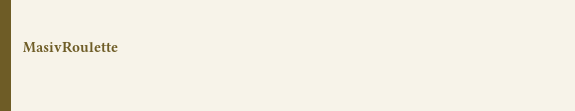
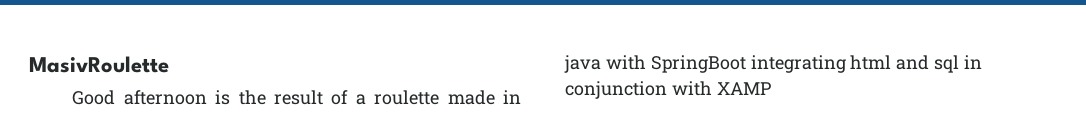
(118, 47) none -> [72,90,521,105] [564,55,983,73] [565,81,771,99] // Good afternoon is the result of a roulette made in java with SpringBoot integrating html and sql in conjunction with XAMP

